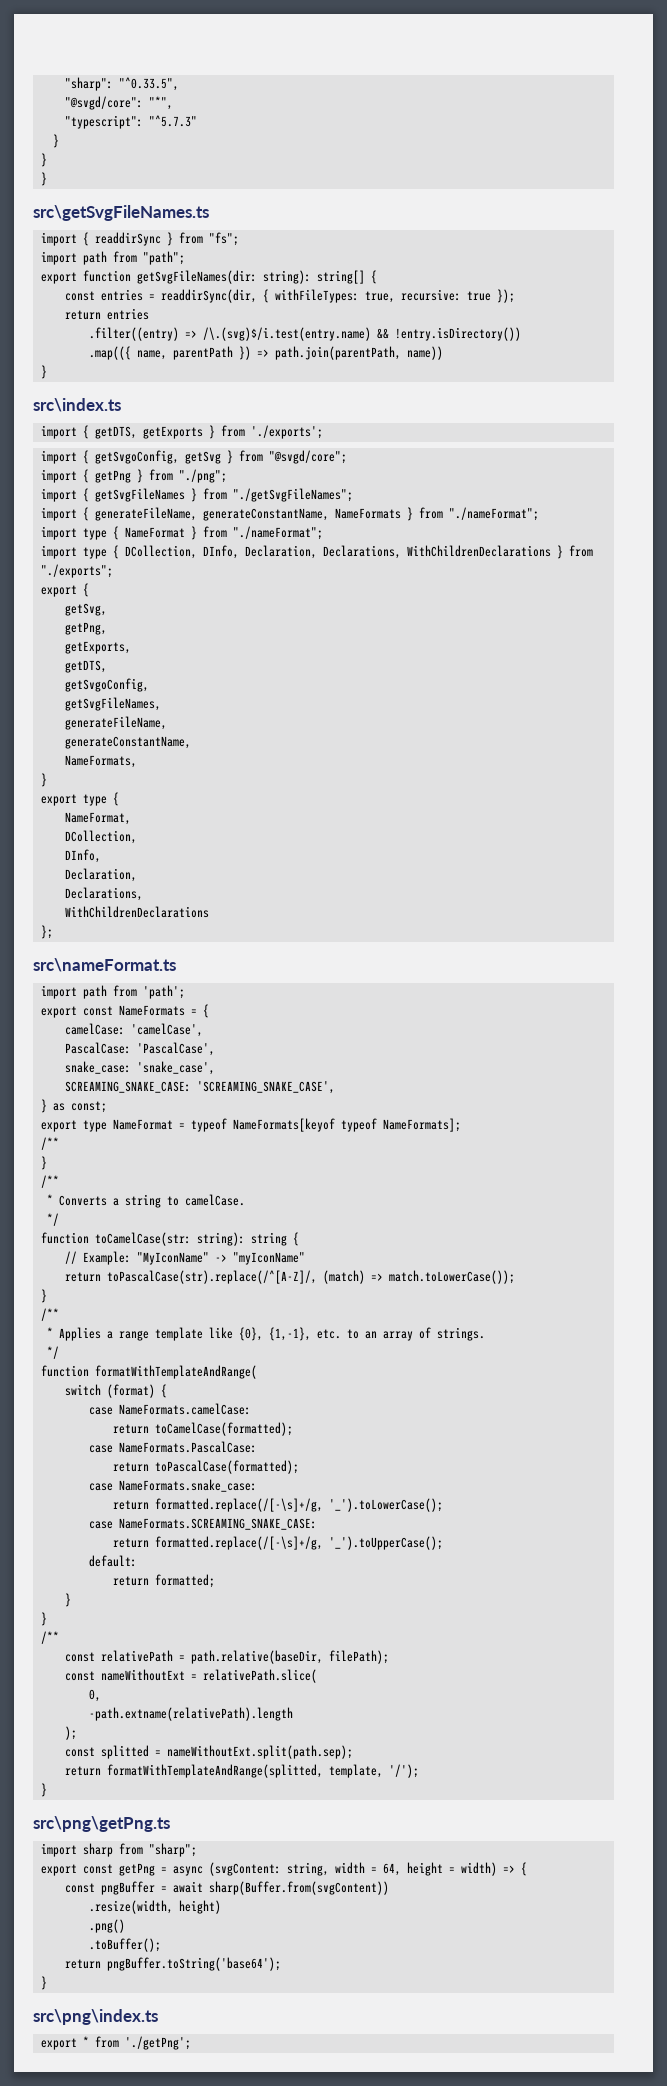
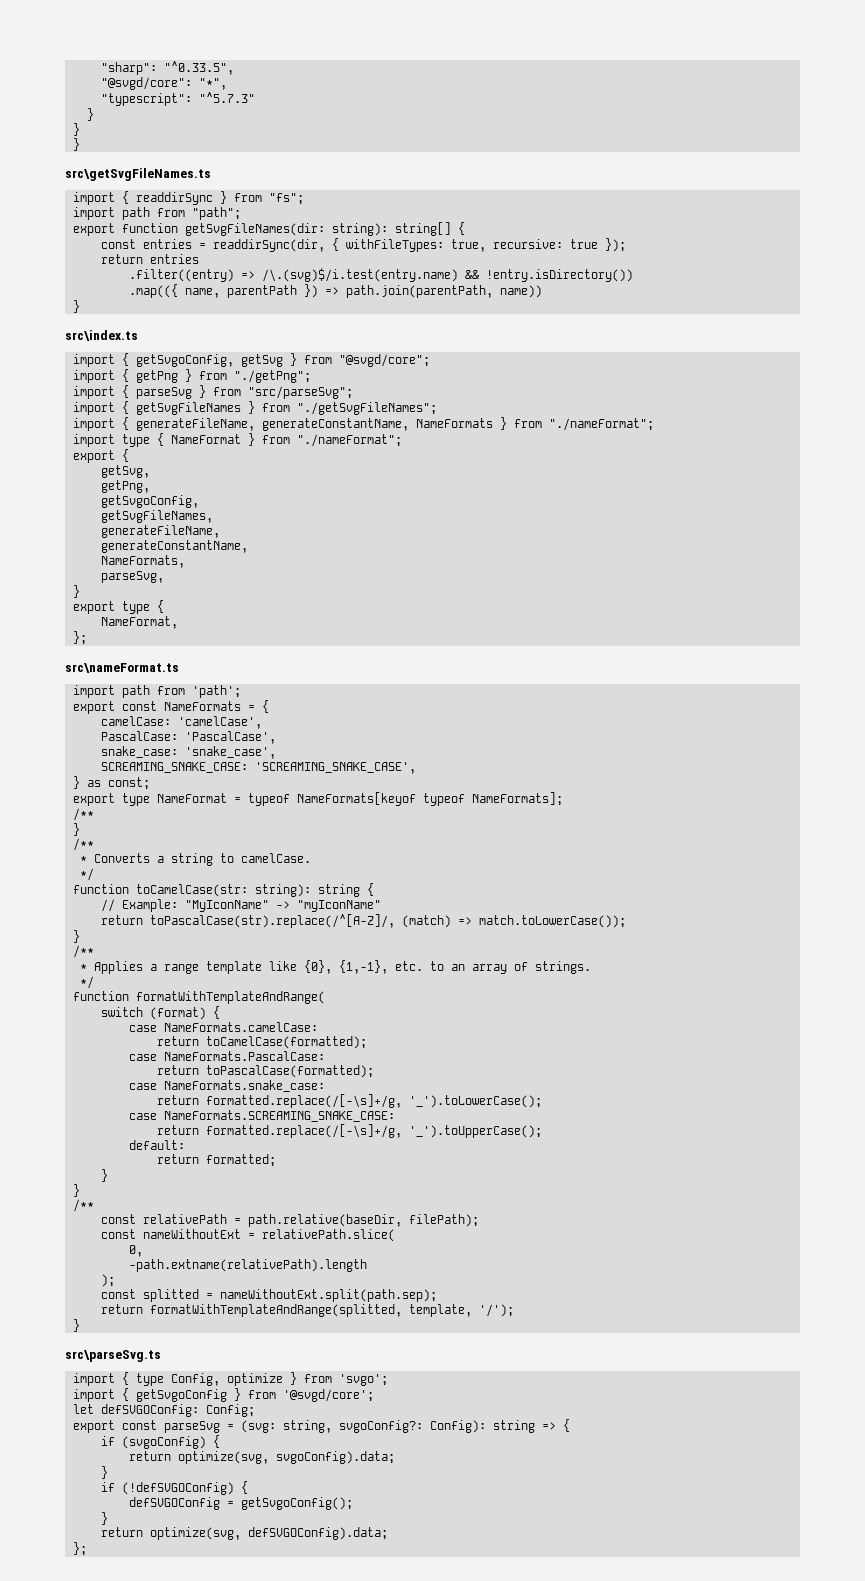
[40,425,323,439] // import { getDTS, getExports } from './exports'; -> (138, 335) none
[178,469,227,483] "./png"; -> [233,370,311,383] [72,385,353,399] "./getPng"; // import { parseSvg } from "src/parseSvg";
[40,545,593,559] [40,564,113,578] // import type { DCollection, DInfo, Declaration, Declarations, WithChildrenDeclarations } from "./exports"; -> (402, 440) none
[64,641,131,654] [64,660,107,673] // getExports, // getDTS, -> (150, 486) none
(137, 761) none -> [100,571,164,583] // parseSvg,
[64,830,137,844] [64,849,101,863] [64,868,137,882] [64,887,143,901] [64,906,209,918] // DCollection, // DInfo, // Declaration, // Declarations, // WithChildrenDeclarations -> (178, 622) none
[33,1816,170,1832] [40,1843,197,1857] [40,1862,527,1876] [64,1881,389,1895] [88,1900,221,1914] [88,1919,125,1933] [88,1938,161,1952] [64,1957,281,1971] [40,1976,47,1990] [33,2009,158,2025] [40,2036,191,2050] src\png\getPng.ts // import sharp from "sharp"; // export const getPng = async (svgContent: string, width = 64, height = width) => { // const pngBuffer = await sharp(Buffer.from(svgContent)) // .resize(width, height) // .png() // .toBuffer(); // return pngBuffer.toString('base64'); // } // src\png\index.ts // export * from './getPng'; -> [65,1350,161,1362] [72,1372,388,1386] [72,1388,374,1402] [72,1404,255,1417] [72,1419,570,1433] [100,1435,220,1449] [128,1451,395,1464] [100,1466,108,1479] [100,1481,248,1495] [128,1497,353,1510] [100,1512,108,1525] [100,1527,388,1540] [72,1542,87,1556] src\parseSvg.ts // import { type Config, optimize } from 'svgo'; // import { getSvgoConfig } from '@svgd/core'; // let defSVGOConfig: Config; // export const parseSvg = (svg: string, svgoConfig?: Config): string => { // if (svgoConfig) { // return optimize(svg, svgoConfig).data; // } // if (!defSVGOConfig) { // defSVGOConfig = getSvgoConfig(); // } // return optimize(svg, defSVGOConfig).data; // };

